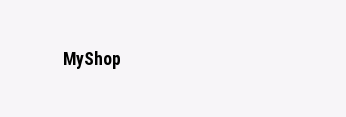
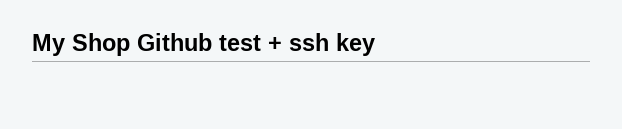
[63,51,121,69] MyShop -> [32,33,375,56] My Shop Github test + ssh key

